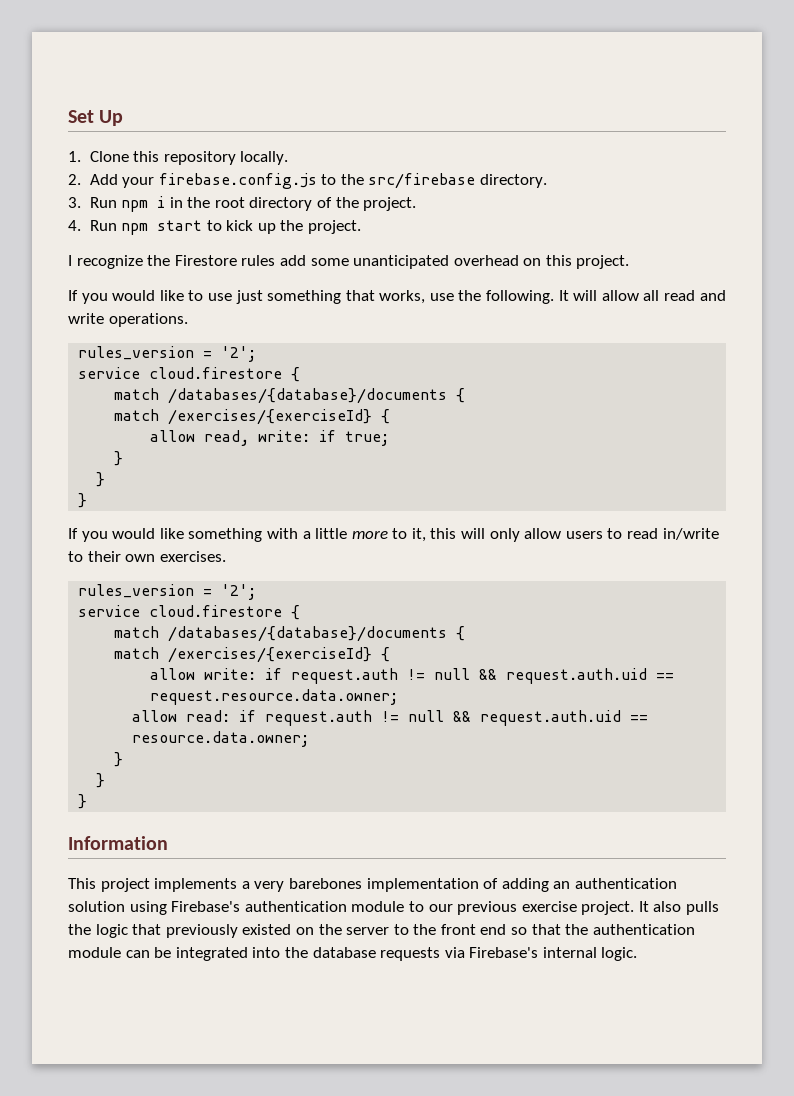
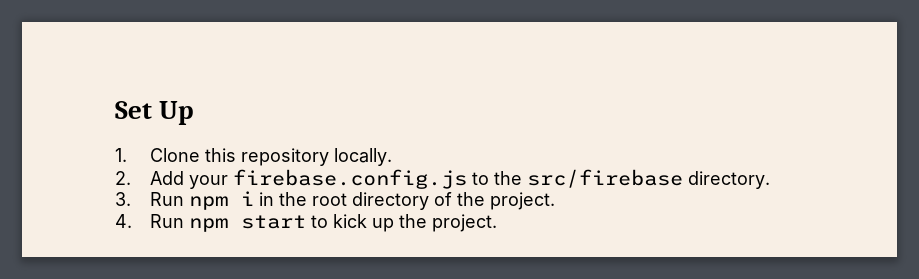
[68,255,630,269] [68,290,726,304] [68,313,188,327] [78,346,257,362] [78,367,301,382] [114,388,466,404] [114,409,391,425] [150,430,390,446] [114,451,124,466] [96,472,106,487] [78,493,88,508] [68,528,719,542] [68,551,226,562] [78,584,257,600] [78,605,301,620] [114,626,466,642] [114,647,391,663] [150,668,675,684] [150,689,399,705] [132,710,649,726] [132,731,310,747] [114,752,124,767] [96,773,106,788] [78,794,88,809] [68,836,168,850] [68,878,677,892] [68,901,720,915] [68,924,695,938] [68,947,638,961] // I recognize the Firestore rules add some unanticipated overhead on this project. // If you would like to use just something that works, use the following. It will allow all read and write operations. // rules_version = '2'; // service cloud.firestore { // match /databases/{database}/documents { // match /exercises/{exerciseId} { // allow read, write: if true; // } // } // } // If you would like something with a little more to it, this will only allow users to read in/write to their own exercises. // rules_version = '2'; // service cloud.firestore { // match /databases/{database}/documents { // match /exercises/{exerciseId} { // allow write: if request.auth != null && request.auth.uid == request.resource.data.owner; // allow read: if request.auth != null && request.auth.uid == resource.data.owner; // } // } // } // Information // This project implements a very barebones implementation of adding an authentication solution using Firebase's authentication module to our previous exercise project. It also pulls the logic that previously existed on the server to the front end so that the authentication module can be integrated into the database requests via Firebase's internal logic. -> (498, 223) none

